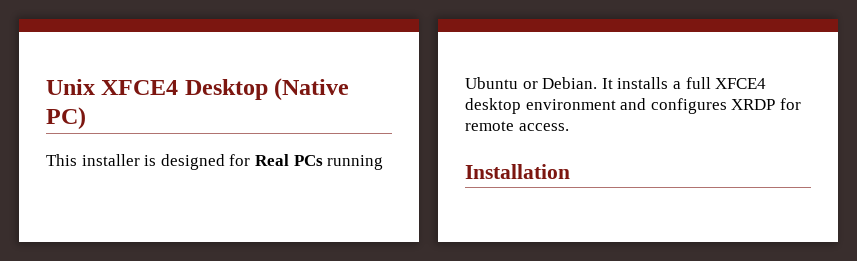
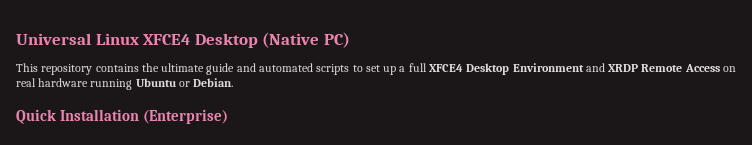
[46,79,95,95] Unix -> [16,33,139,45] Universal Linux
[81,154,384,170] [465,77,767,89] [465,98,801,114] [465,121,569,131] [465,164,570,179] installer is designed for Real PCs running Ubuntu or Debian. It installs a full XFCE4 desktop environment and configures XRDP for remote access. // Installation -> [41,63,737,75] [16,78,234,90] [16,109,229,124] repository contains the ultimate guide and automated scripts to set up a full XFCE4 Desktop Environment and XRDP Remote Access on real hardware running Ubuntu or Debian. // Quick Installation (Enterprise)

